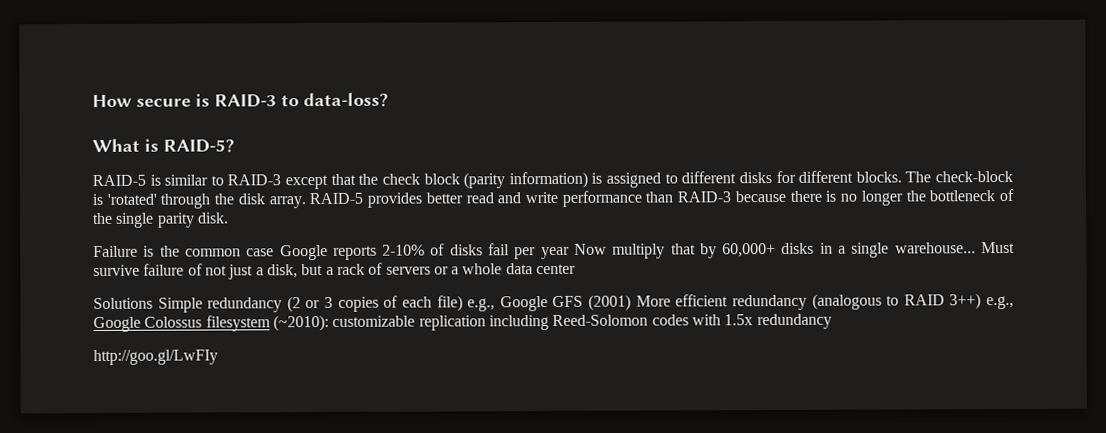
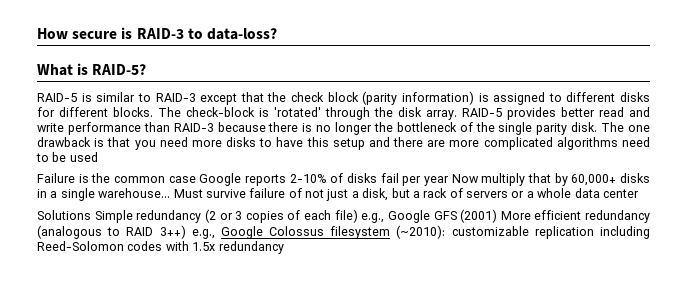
(229, 218) none -> [601,122,650,132] [37,137,650,150] [36,152,98,162] The one drawback is that you need more disks to have this setup and there are more complicated algorithms need to be used
[93,349,218,366] // http://goo.gl/LwFIy -> (284, 247) none

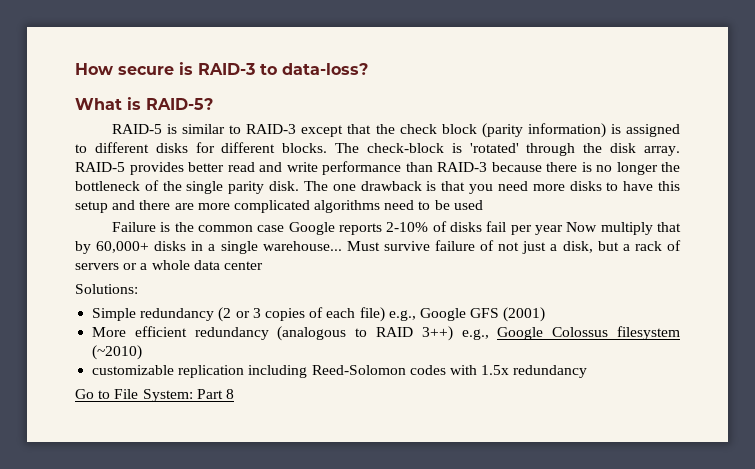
[37,210,91,220] Solutions -> [75,284,138,294] Solutions: //
(498, 216) none -> (546, 314) //
[396,225,446,239] (~2010): -> [92,345,143,360] (~2010) //
(284, 247) none -> [75,389,234,402] // Go to File System: Part 8

